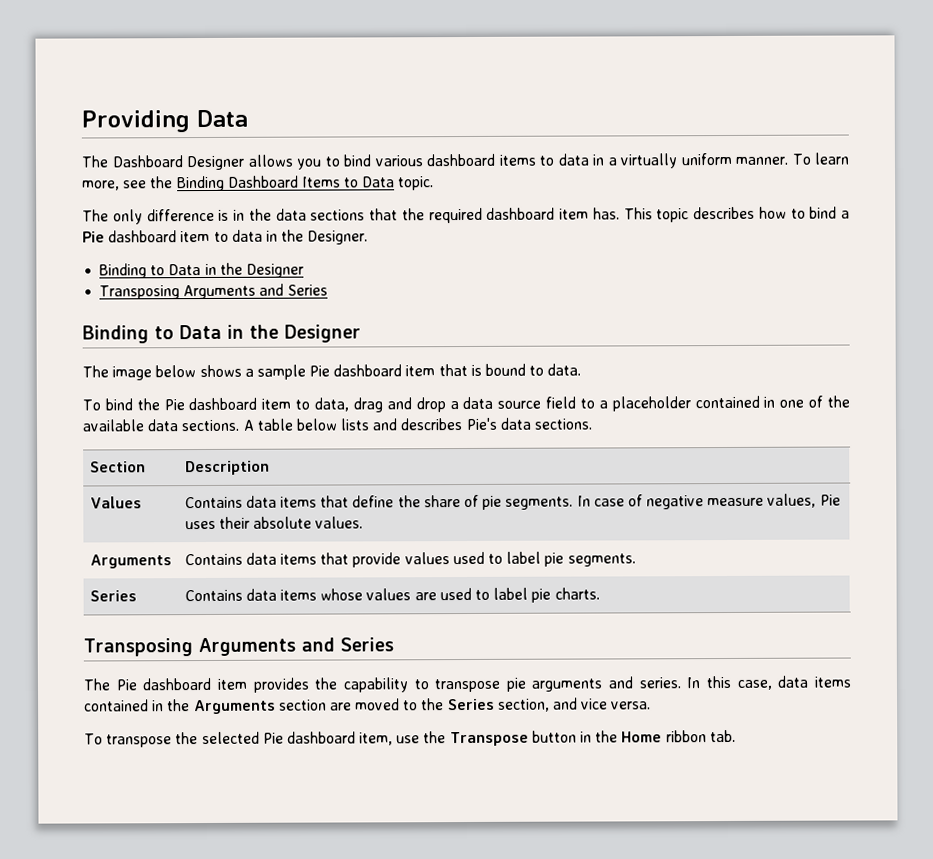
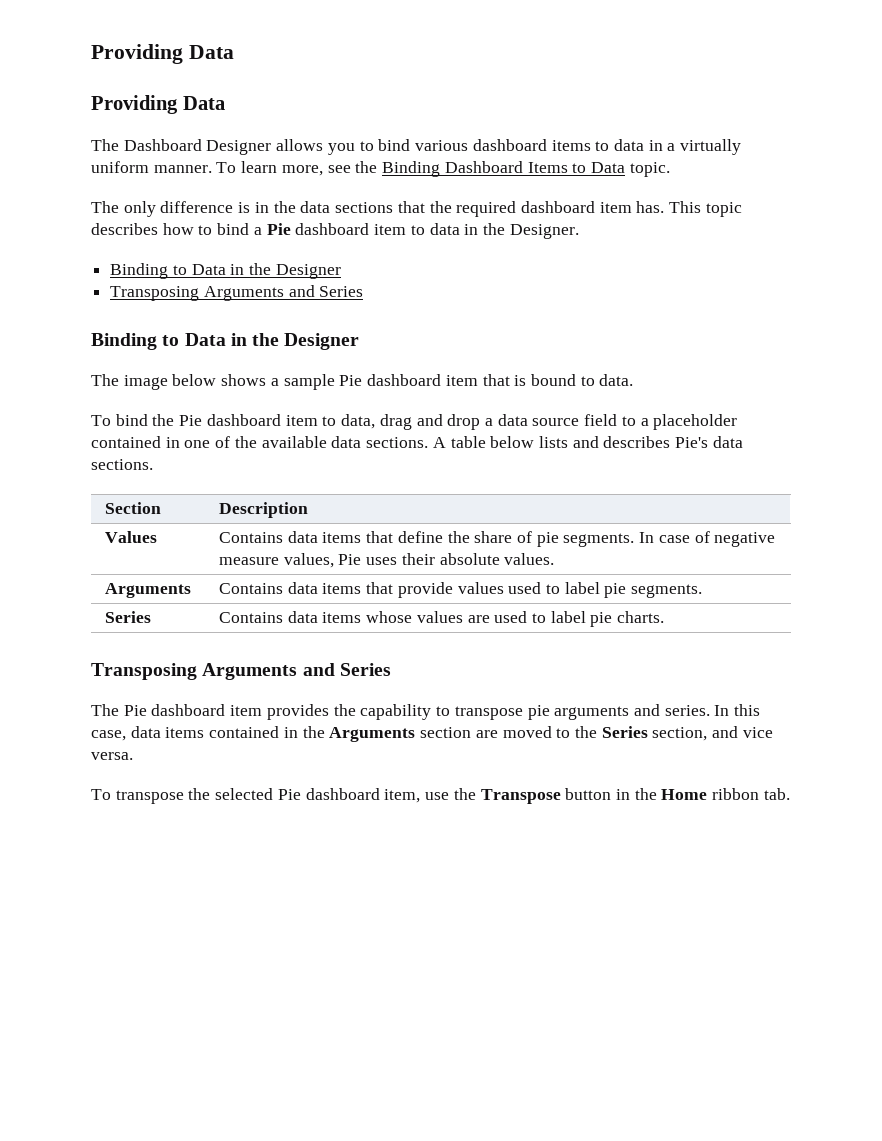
[81,109,248,133] Providing Data -> [91,44,234,64] [91,95,225,114] Providing Data // Providing Data

